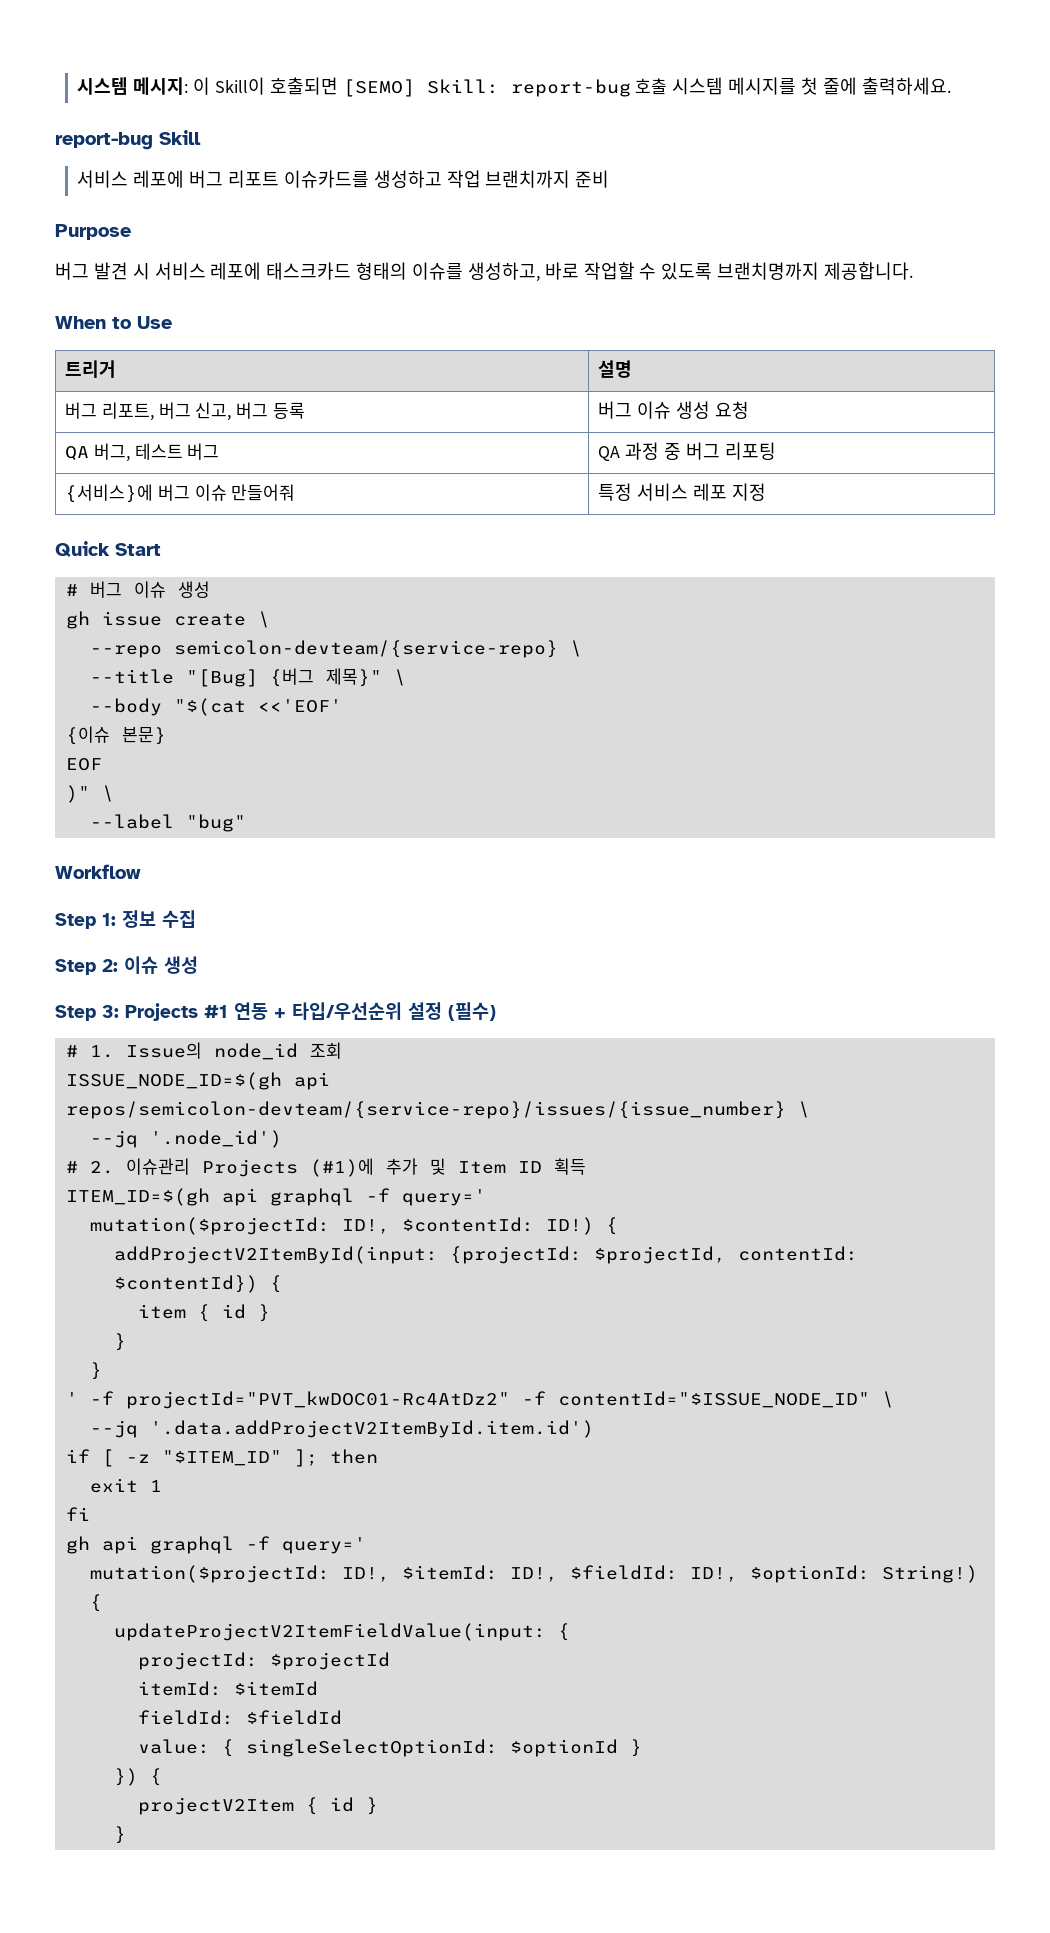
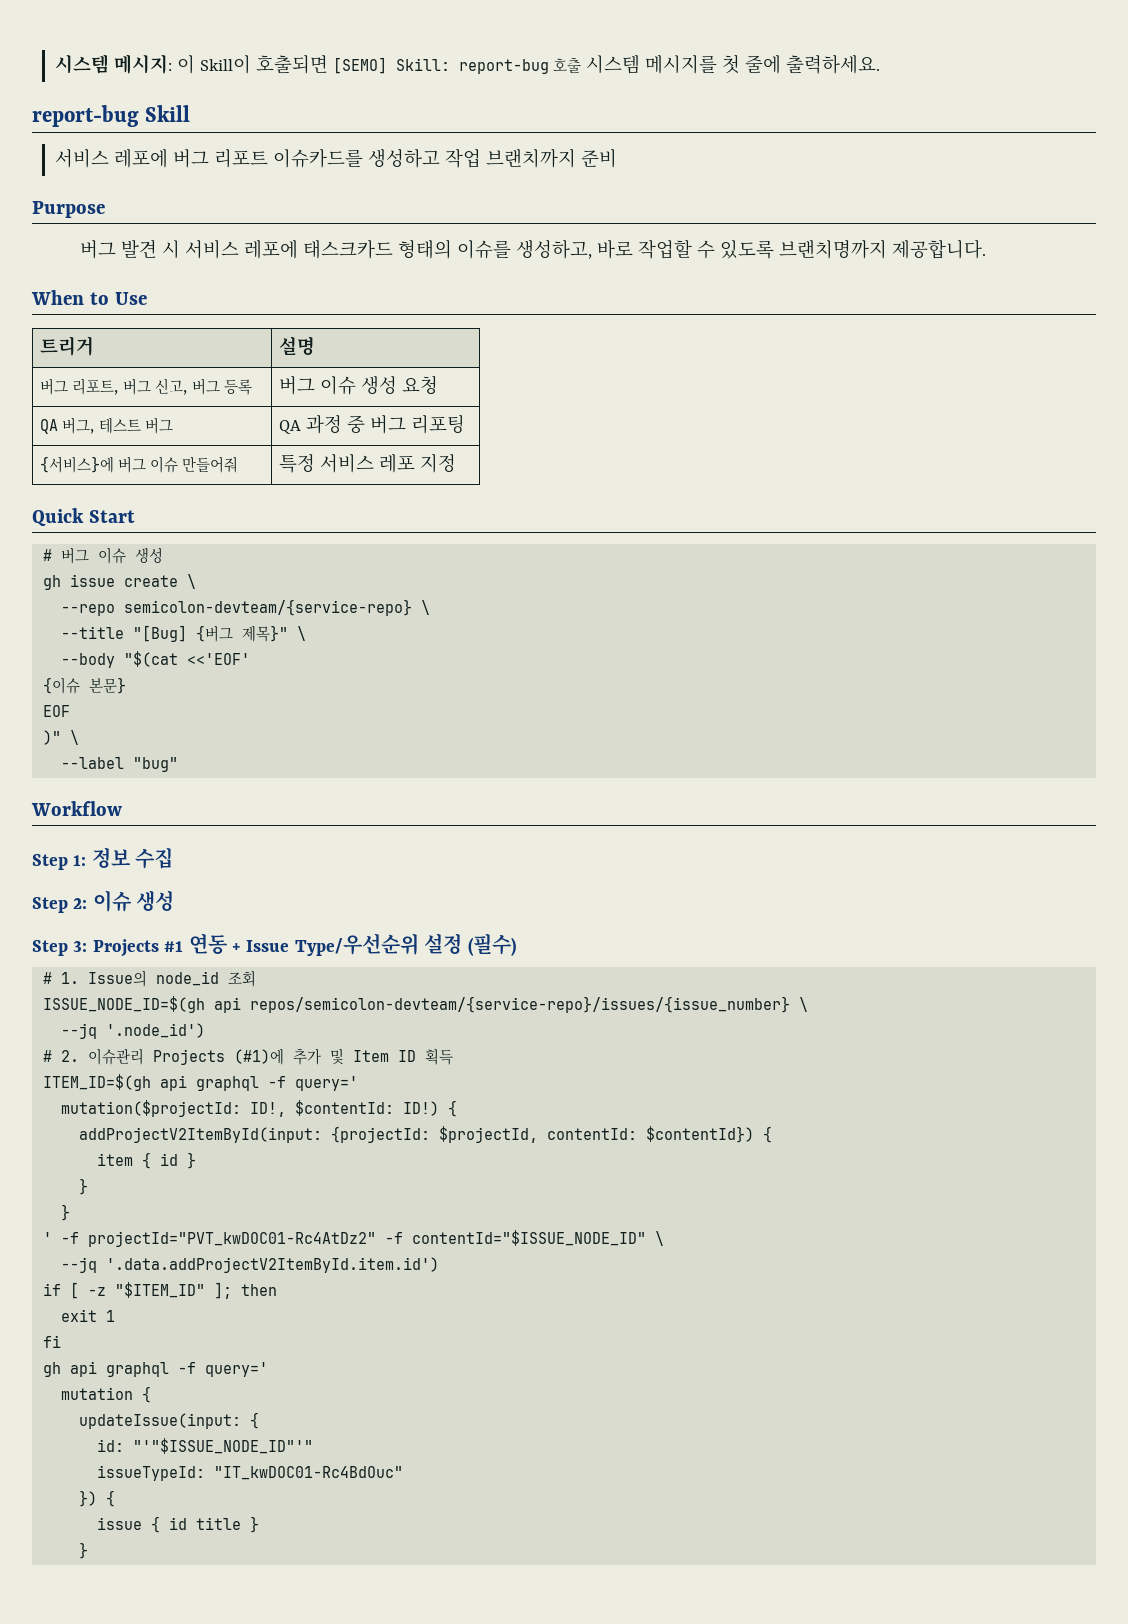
[292,1002,402,1020] 타입/우선순위 -> [246,933,419,956] Issue Type/우선순위
[89,1565,978,1583] [89,1594,102,1612] [113,1623,570,1641] [137,1652,390,1670] [137,1681,318,1696] [137,1710,342,1725] [137,1739,642,1757] mutation($projectId: ID!, $itemId: ID!, $fieldId: ID!, $optionId: String!) { // updateProjectV2ItemFieldValue(input: { // projectId: $projectId // itemId: $itemId // fieldId: $fieldId // value: { singleSelectOptionId: $optionId } -> [61,1386,152,1403] [79,1412,260,1429] [97,1438,314,1454] [97,1465,404,1481] mutation { // updateIssue(input: { // id: "'"$ISSUE_NODE_ID"'" // issueTypeId: "IT_kwDOC01-Rc4BdOuc"
[137,1797,354,1815] projectV2Item { id -> [97,1516,242,1533] issue { id title

